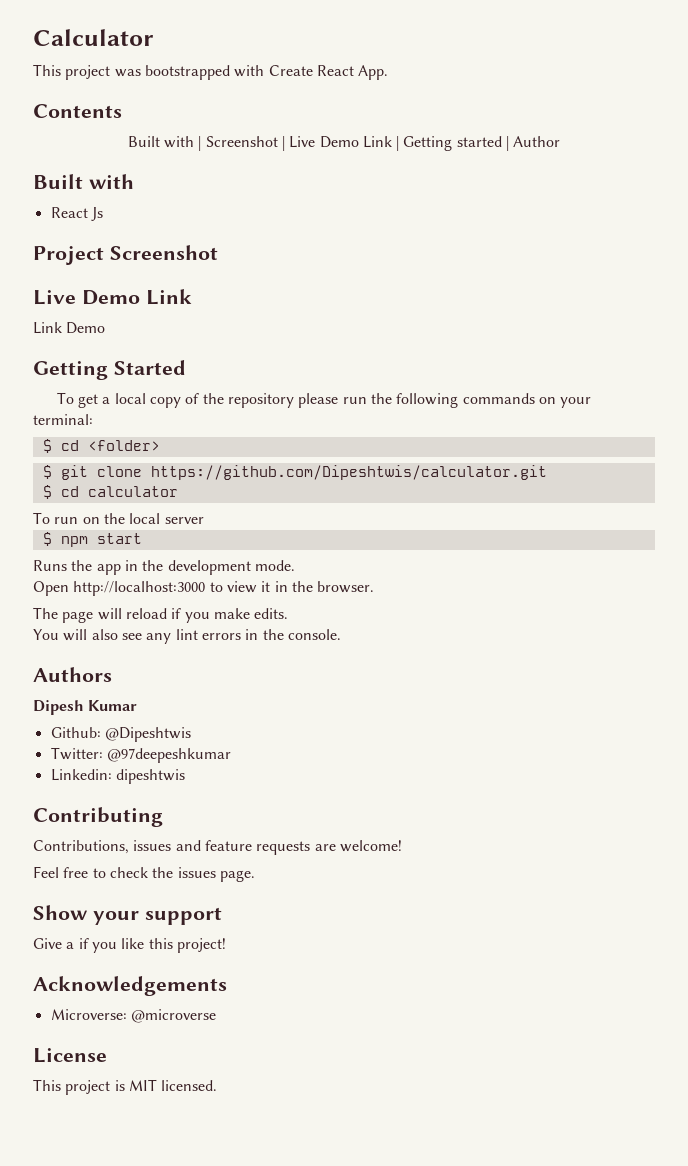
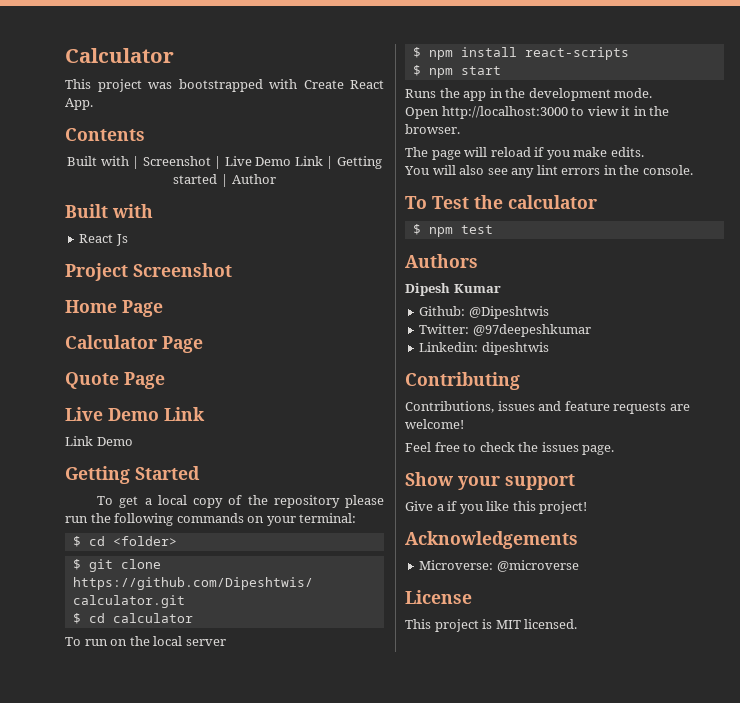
(218, 252) none -> [65,300,163,317] [65,335,203,353] [65,372,165,389] // Home Page // Calculator Page // Quote Page
(204, 520) none -> [412,47,629,60] // $ npm install react-scripts
(341, 634) none -> [405,195,597,209] [412,224,493,237] // To Test the calculator // $ npm test

